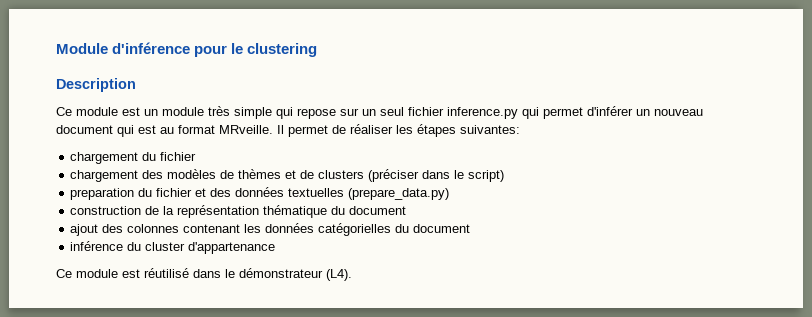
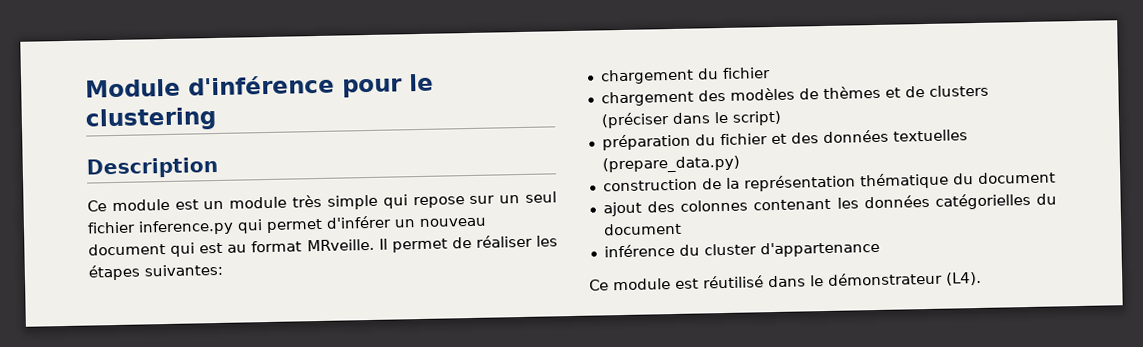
[70,188,135,200] preparation -> [601,133,691,151] préparation

